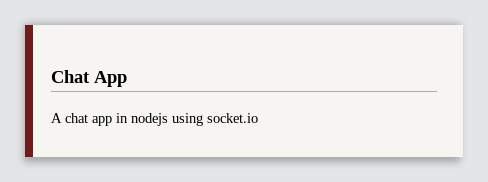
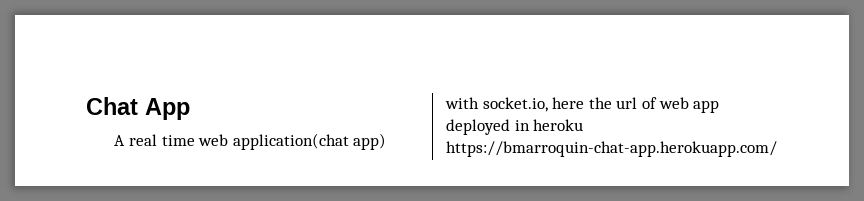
[65,113,258,126] chat app in nodejs using socket.io -> [128,133,387,150] [445,97,720,113] [446,119,584,135] [446,141,777,157] real time web application(chat app) with socket.io, here the url of web app deployed in heroku https://bmarroquin-chat-app.herokuapp.com/

